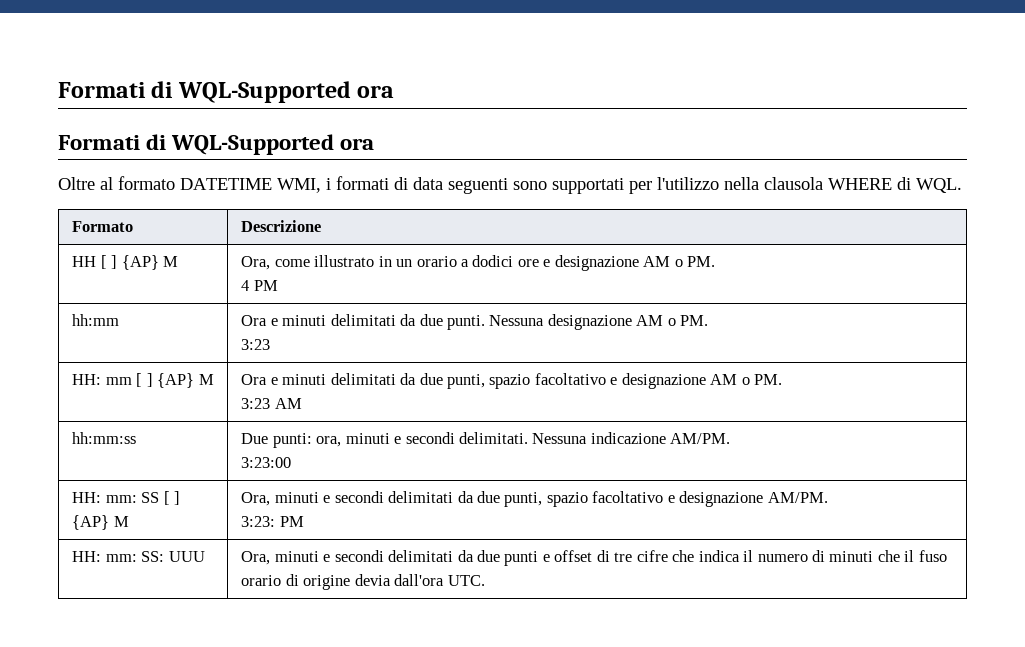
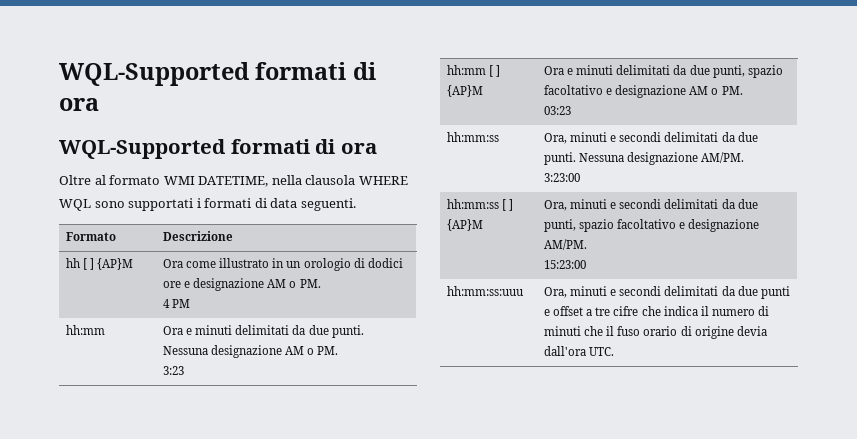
[58,81,395,103] [58,134,375,155] [58,176,962,194] Formati di WQL-Supported ora // Formati di WQL-Supported ora // Oltre al formato DATETIME WMI, i formati di data seguenti sono supportati per l'utilizzo nella clausola WHERE di WQL. -> [59,62,376,86] [59,98,99,111] [59,139,377,159] [59,175,408,187] [59,198,356,211] WQL-Supported formati di ora // WQL-Supported formati di ora // Oltre al formato WMI DATETIME, nella clausola WHERE WQL sono supportati i formati di data seguenti.
[72,255,179,270] [241,256,271,270] HH [ ] {AP} M | Ora, -> [66,258,134,270] [163,259,184,268] hh [ ] {AP}M | Ora
[416,256,470,267] orario a -> [303,258,365,271] orologio di
[72,373,214,388] HH: mm [ ] {AP} M -> [447,65,501,77] [447,85,484,97] hh:mm [ ] {AP}M
[241,398,302,409] 3:23 AM -> [544,106,572,115] 03:23
[241,432,731,448] [241,457,292,468] [72,491,181,505] [72,515,129,530] Due punti: ora, minuti e secondi delimitati. Nessuna indicazione AM/PM. // 3:23:00 // HH: mm: SS [ ] {AP} M -> [544,132,758,144] [544,152,745,165] [544,173,581,182] [447,199,514,211] [447,219,484,231] Ora, minuti e secondi delimitati da due punti. Nessuna designazione AM/PM. // 3:23:00 // hh:mm:ss [ ] {AP}M
[241,516,304,527] [72,551,205,562] 3:23: PM // HH: mm: SS: UUU -> [544,260,587,269] [447,286,525,296] 15:23:00 // hh:mm:ss:uuu
[596,550,610,562] di -> [586,309,593,316] a

